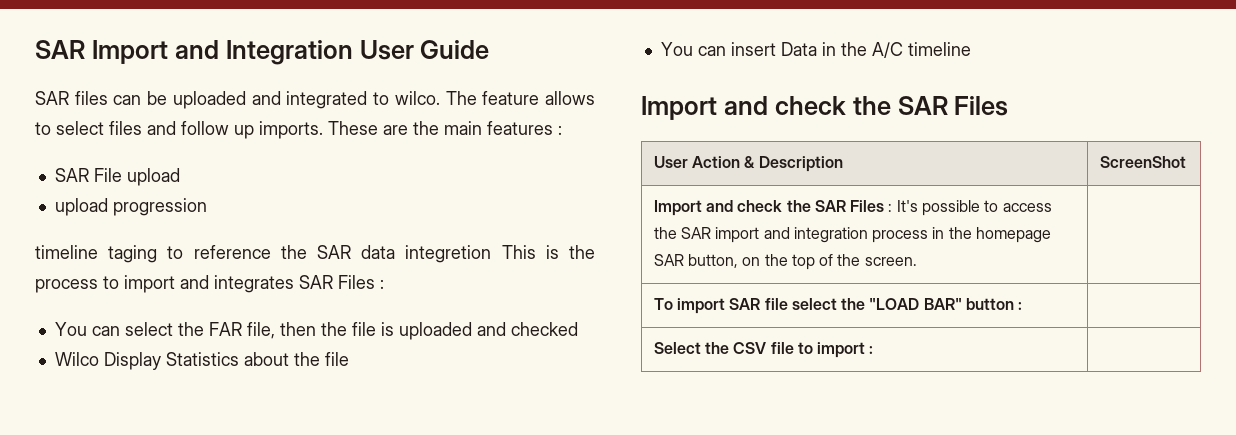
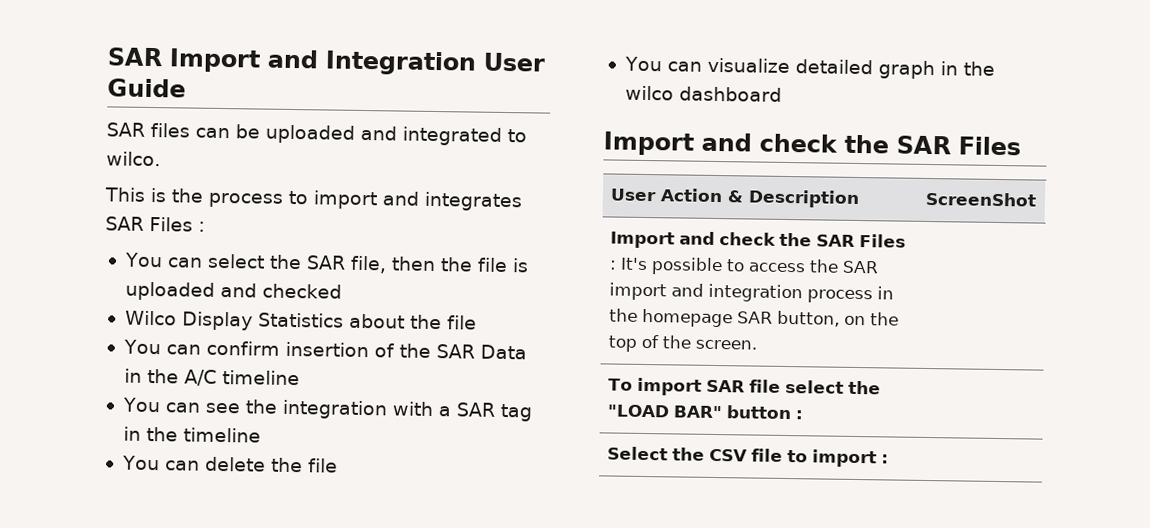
[445,91,596,105] [35,121,562,139] [54,168,180,186] [54,198,207,216] [35,245,492,263] The feature allows to select files and follow up imports. These are the main features : // SAR File upload // upload progression // timeline taging to reference the SAR data integretion -> (161, 159) //
[208,322,242,336] FAR -> [305,255,346,270] SAR
[730,42,776,56] insert -> [205,340,475,359] confirm insertion of the SAR
(971, 49) none -> [121,397,533,422] [122,426,261,443] [121,455,338,473] [623,56,995,80] [624,85,782,102] // You can see the integration with a SAR tag in the timeline // You can delete the file // You can visualize detailed graph in the wilco dashboard

